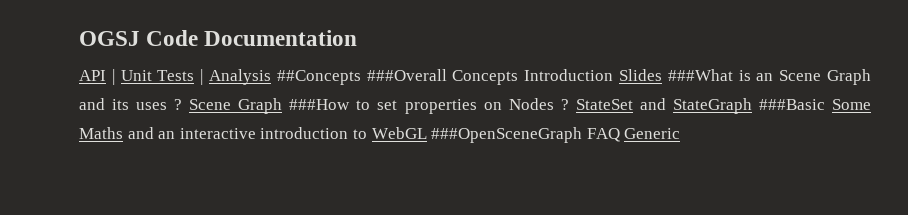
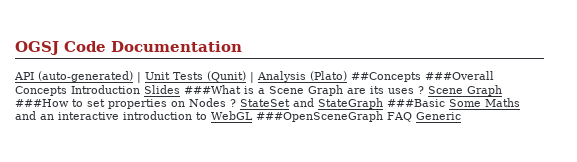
(106, 75) none -> [38,71,133,82] (auto-generated)
(195, 75) none -> [207,71,246,82] (Qunit)
(271, 77) none -> [310,71,347,81] (Plato)
[756,69,871,85] [79,98,105,110] an Scene Graph and -> [258,85,366,96] a Scene Graph are

